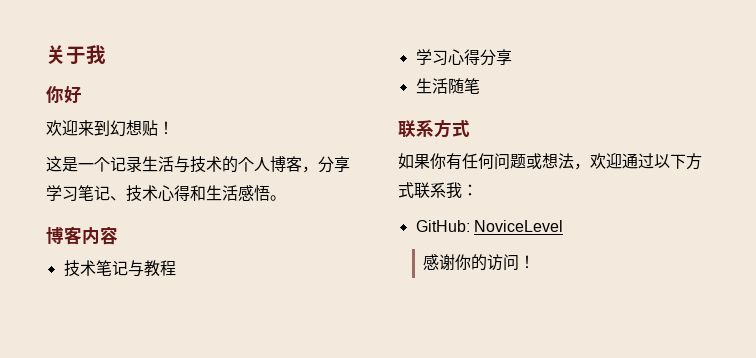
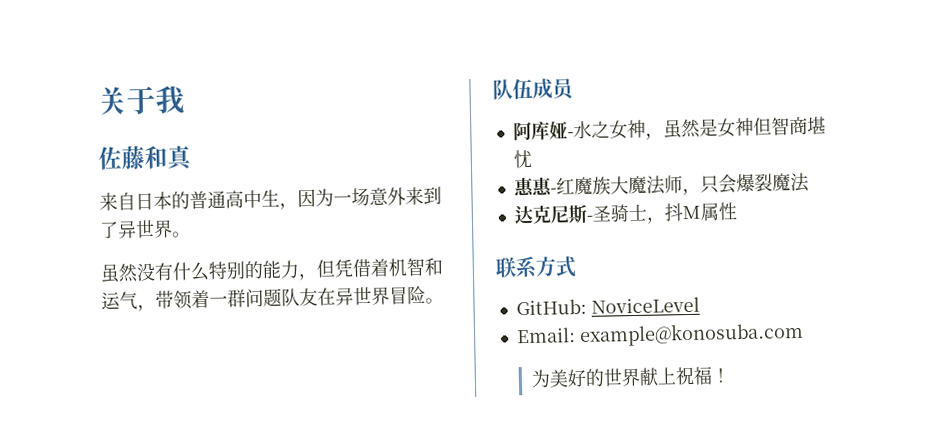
[46,86,82,104] [46,120,174,137] [46,156,350,173] [46,185,286,202] [46,226,118,245] [63,260,176,277] [415,49,512,66] [415,78,480,94] [398,119,470,138] [398,153,702,170] [398,182,478,198] [415,220,563,232] [423,254,520,271] 你好 // 欢迎来到幻想贴！ // 这是一个记录生活与技术的个人博客，分享学习笔记、技术心得和生活感悟。 // 博客内容 // 技术笔记与教程 // 学习心得分享 // 生活随笔 // 联系方式 // 如果你有任何问题或想法，欢迎通过以下方式联系我： // GitHub: NoviceLevel // 感谢你的访问 -> [98,145,193,171] [99,186,442,211] [99,219,191,239] [100,257,443,283] [101,285,444,312] [492,78,576,101] [512,116,826,142] [512,149,532,169] [513,172,810,198] [513,202,737,225] [495,255,577,279] [515,296,700,316] [515,321,804,348] [530,366,713,388] 佐藤和真 // 来自日本的普通高中生，因为一场意外来到了异世界。 // 虽然没有什么特别的能力，但凭借着机智和运气，带领着一群问题队友在异世界冒险。 // 队伍成员 // 阿库娅-水之女神，虽然是女神但智商堪忧 // 惠惠-红魔族大魔法师，只会爆裂魔法 // 达克尼斯-圣骑士，抖M属性 // 联系方式 // GitHub: NoviceLevel // Email: example@konosuba.com // 为美好的世界献上祝福

